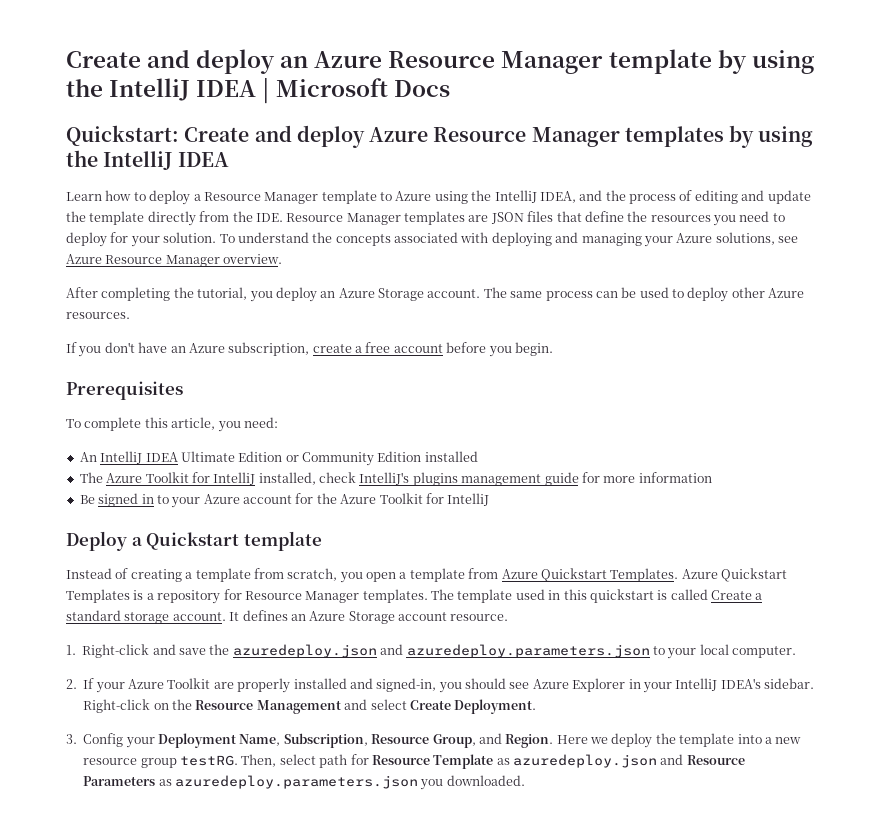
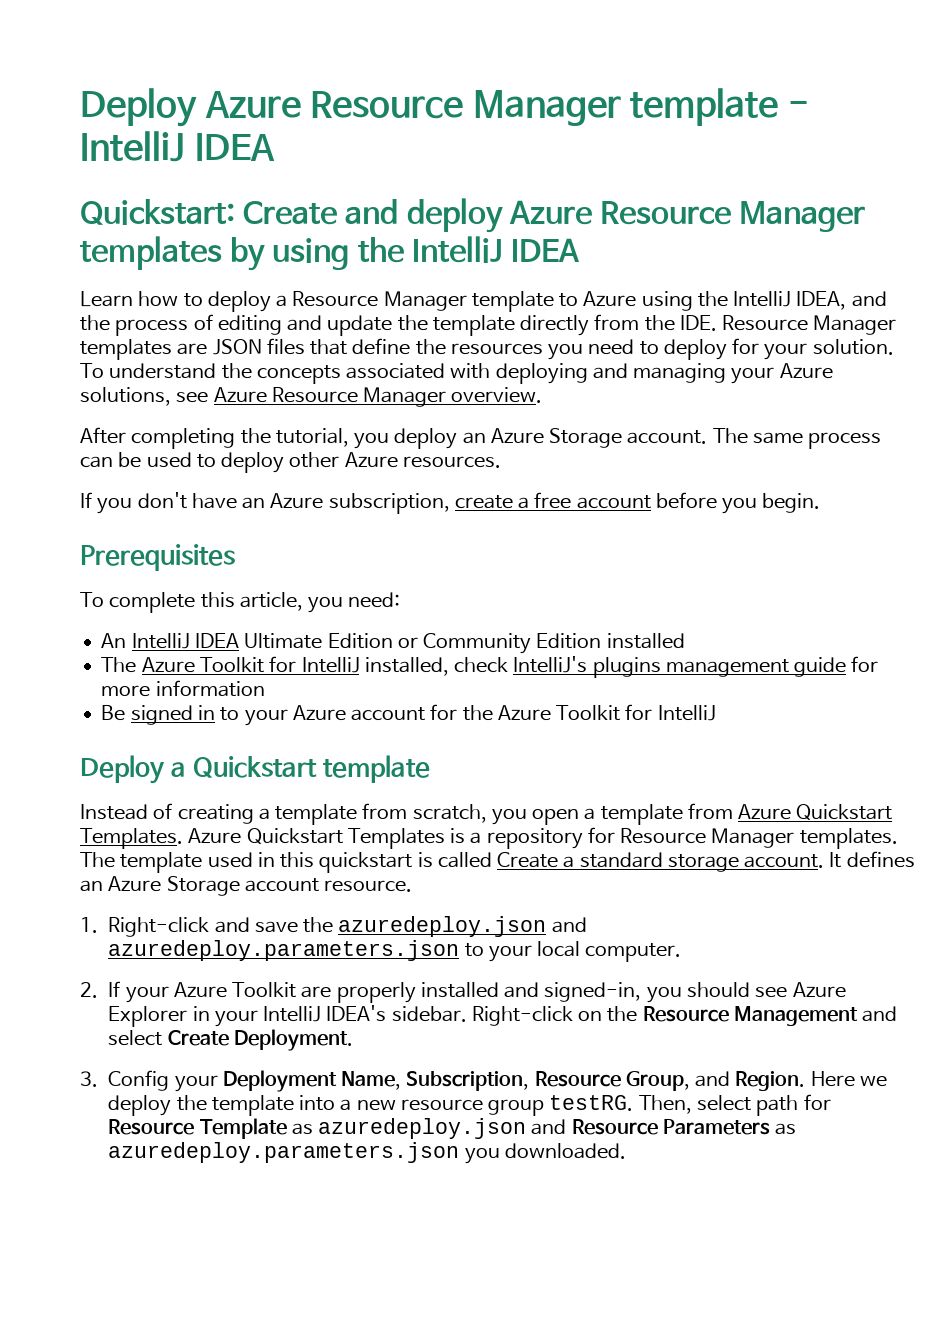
[66,49,309,74] Create and deploy an -> [80,88,197,127] Deploy
[717,50,814,74] [66,78,451,104] by using the IntelliJ IDEA | Microsoft Docs -> [787,101,809,116] [80,131,275,162] - IntelliJ IDEA

